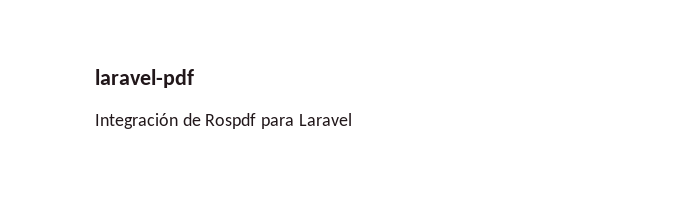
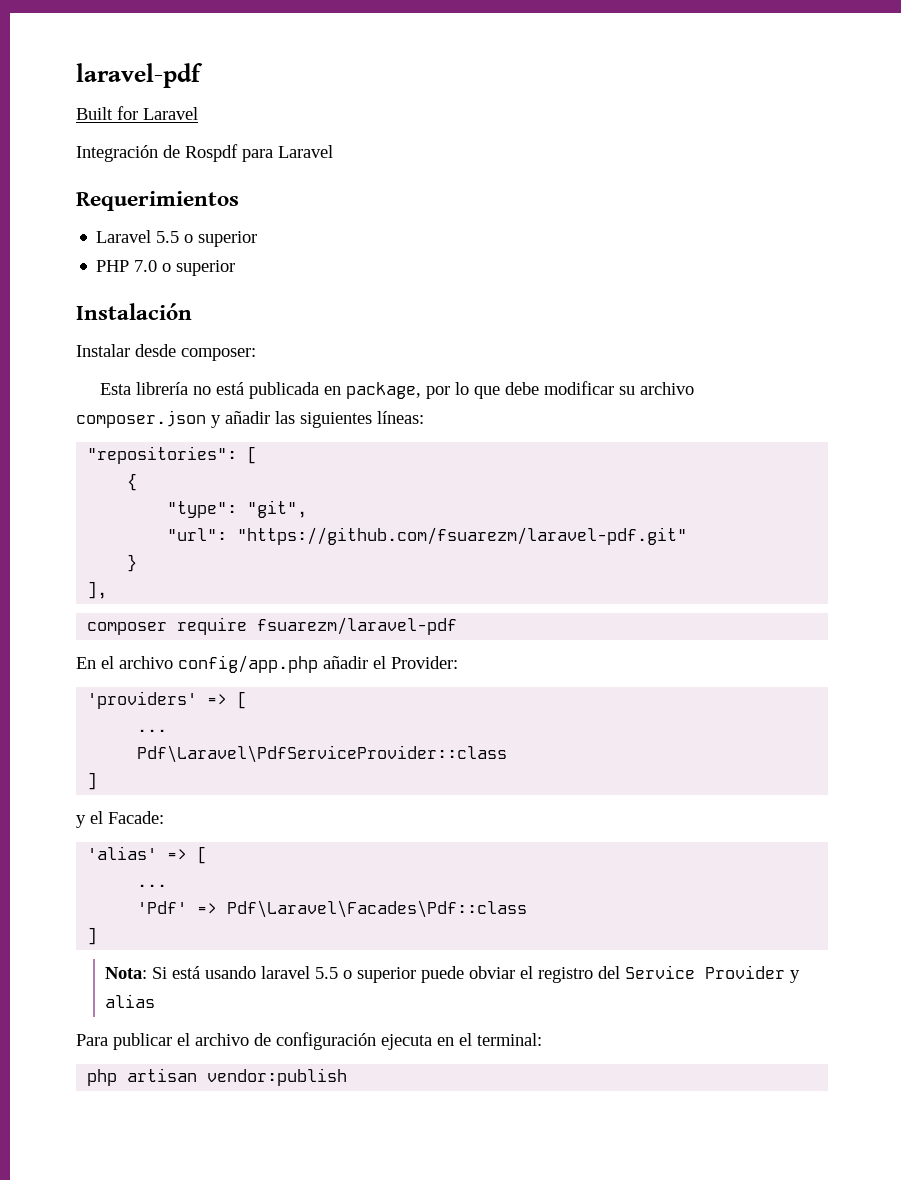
(194, 78) none -> [76,106,198,120] // Built for Laravel
(352, 119) none -> [76,191,239,211] [96,230,258,247] [96,260,236,276] [76,303,192,320] [76,344,256,361] [100,381,695,399] [76,410,424,428] [87,446,258,464] [127,473,138,491] [167,500,308,518] [167,527,688,545] [127,554,138,572] [87,581,108,599] [87,617,458,635] [76,655,458,673] [87,691,248,709] [137,729,168,732] [137,745,508,763] [87,772,98,790] [76,811,164,828] [87,846,208,864] [137,884,168,887] [137,900,528,918] [87,927,98,945] [105,965,801,983] [105,994,156,1008] [76,1032,542,1050] [87,1068,348,1086] // Requerimientos // Laravel 5.5 o superior // PHP 7.0 o superior // Instalación // Instalar desde composer: // Esta librería no está publicada en package, por lo que debe modificar su archivo composer.json y añadir las siguientes líneas: // "repositories": [ // { // "type": "git", // "url": "https://github.com/fsuarezm/laravel-pdf.git" // } // ], // composer require fsuarezm/laravel-pdf // En el archivo config/app.php añadir el Provider: // 'providers' => [ // ... // Pdf\Laravel\PdfServiceProvider::class // ] // y el Facade: // 'alias' => [ // ... // 'Pdf' => Pdf\Laravel\Facades\Pdf::class // ] // Nota: Si está usando laravel 5.5 o superior puede obviar el registro del Service Provider y alias // Para publicar el archivo de configuración ejecuta en el terminal: // php artisan vendor:publish

